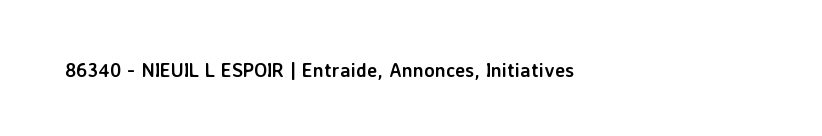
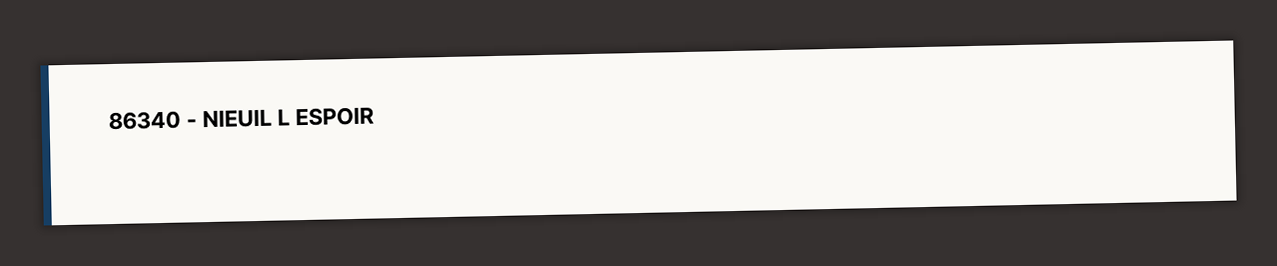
[290,62,574,80] | Entraide, Annonces, Initiatives -> (375, 116) none

